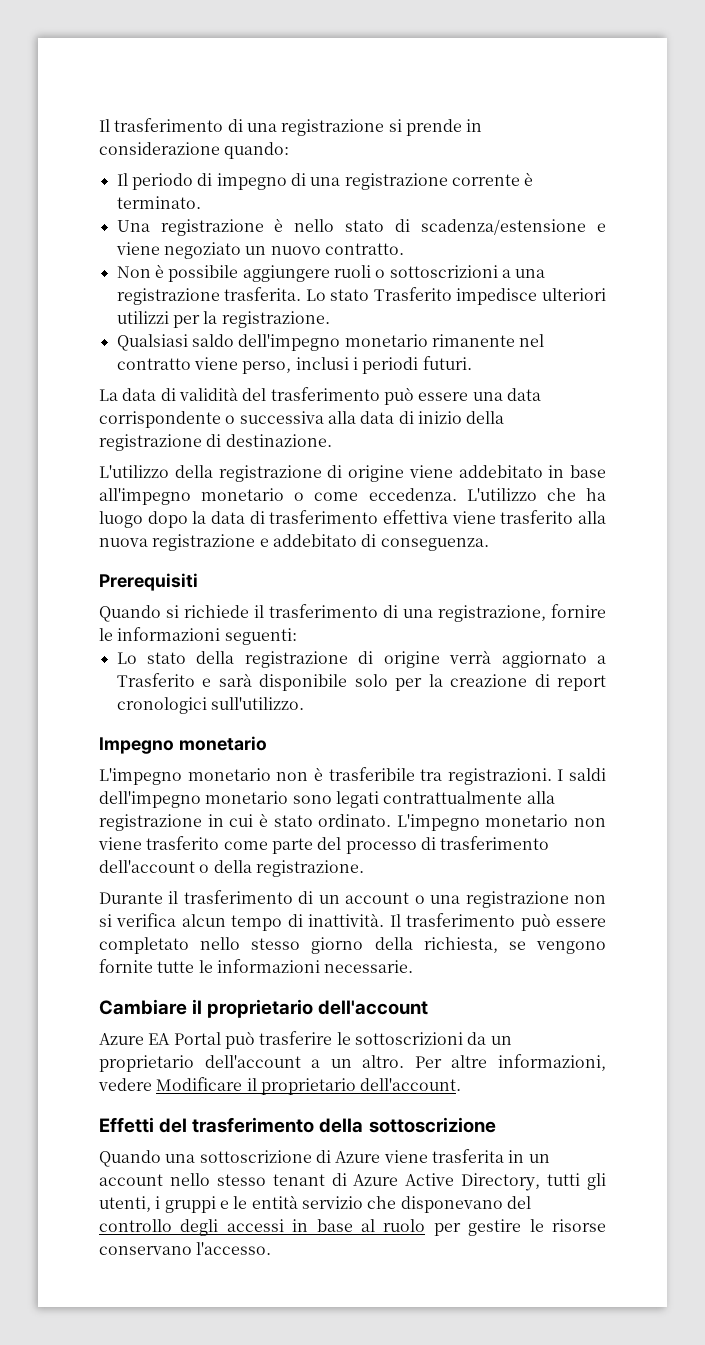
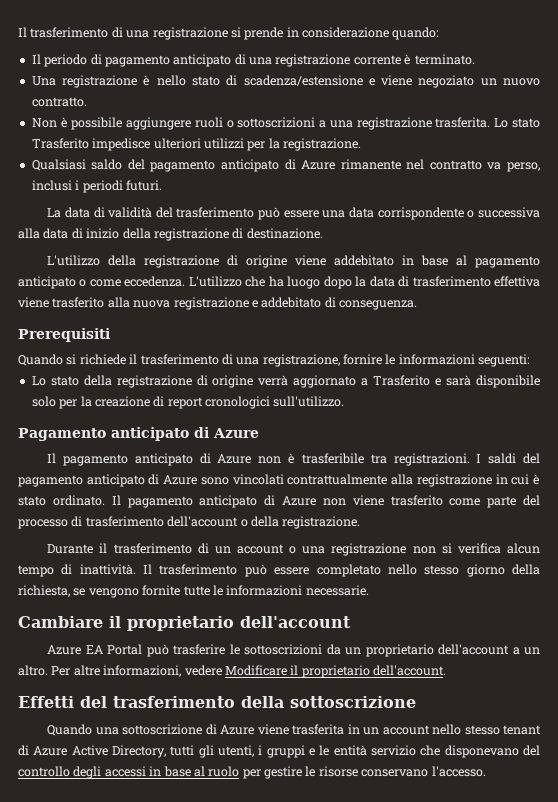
[216,173,287,190] impegno -> [104,54,232,67] pagamento anticipato
[238,334,428,351] dell'impegno monetario -> [127,159,336,172] del pagamento anticipato di Azure
[193,357,238,370] viene -> [487,162,502,170] va
[99,488,285,505] all'impegno monetario -> [456,255,540,268] [18,276,76,289] al pagamento anticipato
[99,736,267,754] [99,768,271,785] Impegno monetario // L'impegno monetario -> [18,427,259,441] [47,453,252,466] Pagamento anticipato di Azure // Il pagamento anticipato di Azure
[99,791,379,808] dell'impegno monetario sono legati -> [523,453,541,464] [18,474,284,487] del pagamento anticipato di Azure sono vincolati
[396,814,569,831] L'impegno monetario -> [111,495,316,508] Il pagamento anticipato di Azure

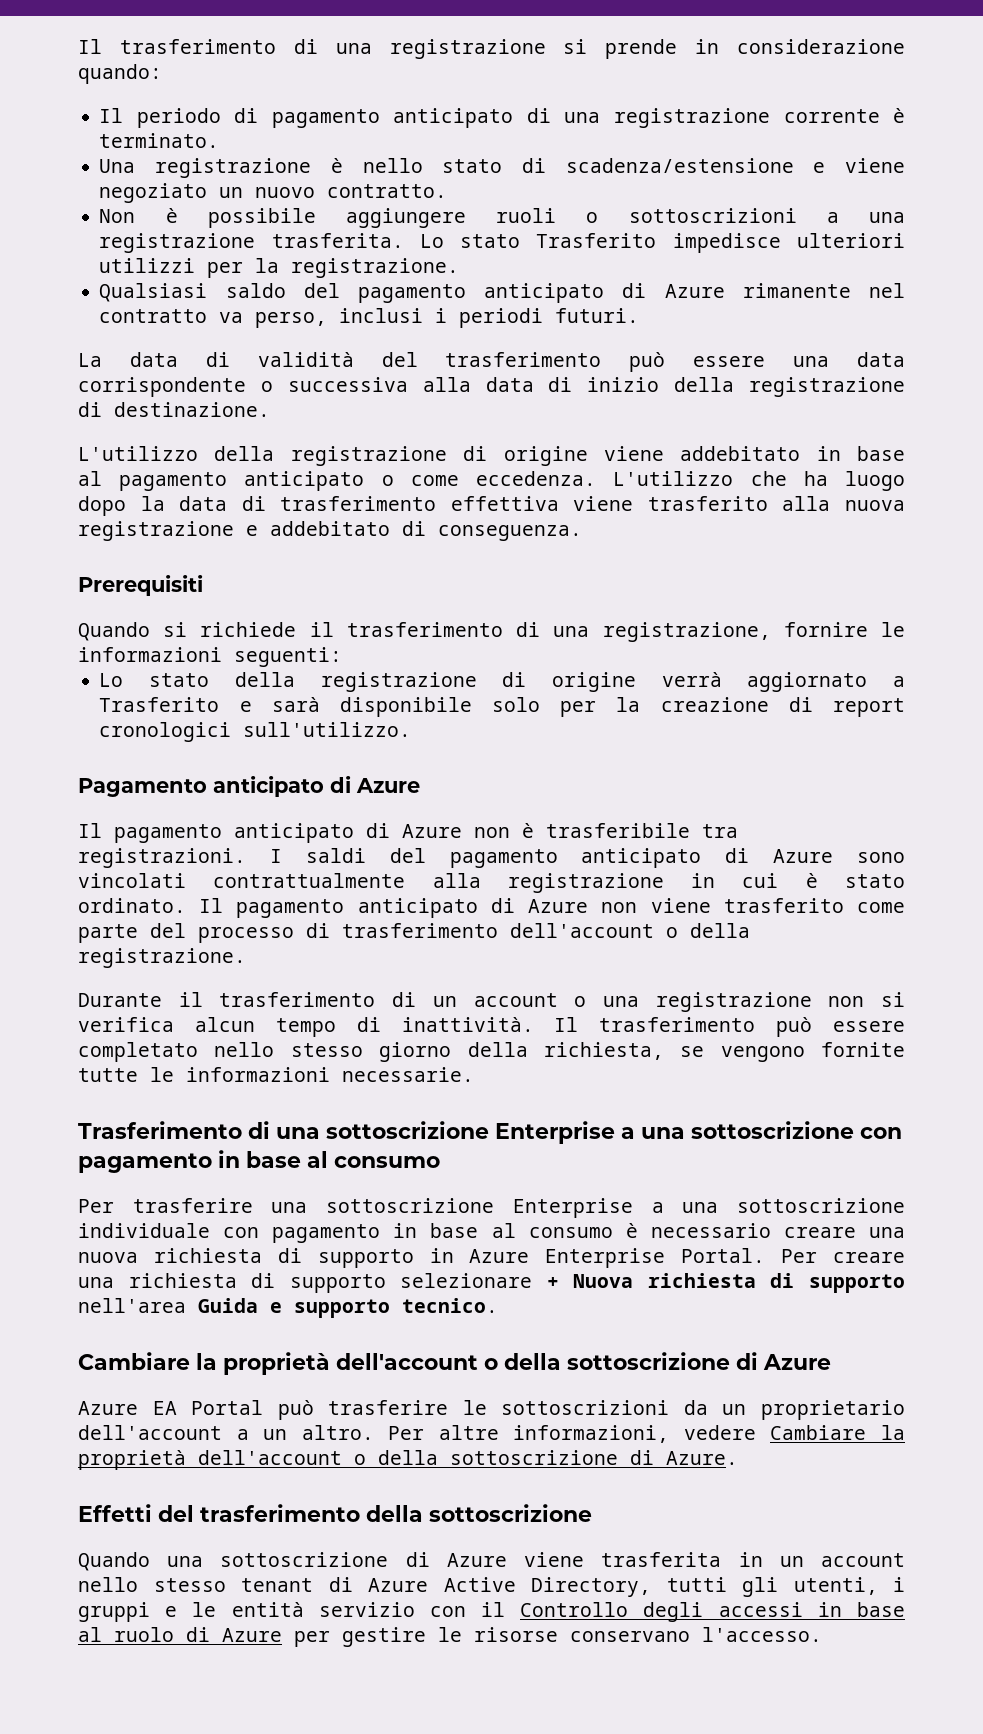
[18,616,351,631] // Cambiare il proprietario dell'account -> [78,1121,902,1144] [78,1150,440,1173] [78,1198,905,1218] [78,1223,906,1243] [78,1248,906,1268] [78,1273,905,1293] [78,1298,498,1318] [78,1352,831,1375] // Trasferimento di una sottoscrizione Enterprise a una sottoscrizione con pagamento in base al consumo // Per trasferire una sottoscrizione Enterprise a una sottoscrizione individuale con pagamento in base al consumo è necessario creare una nuova richiesta di supporto in Azure Enterprise Portal. Per creare una richiesta di supporto selezionare + Nuova richiesta di supporto nell'area Guida e supporto tecnico. // Cambiare la proprietà dell'account o della sottoscrizione di Azure
[224,665,446,678] Modificare il proprietario dell'account. -> [770,1425,905,1440] [78,1450,738,1470] Cambiare la proprietà dell'account o della sottoscrizione di Azure.
[420,745,540,758] [18,766,70,777] che disponevano del controllo -> [429,1602,629,1617] con il Controllo
(240, 771) none -> [186,1627,282,1642] di Azure

